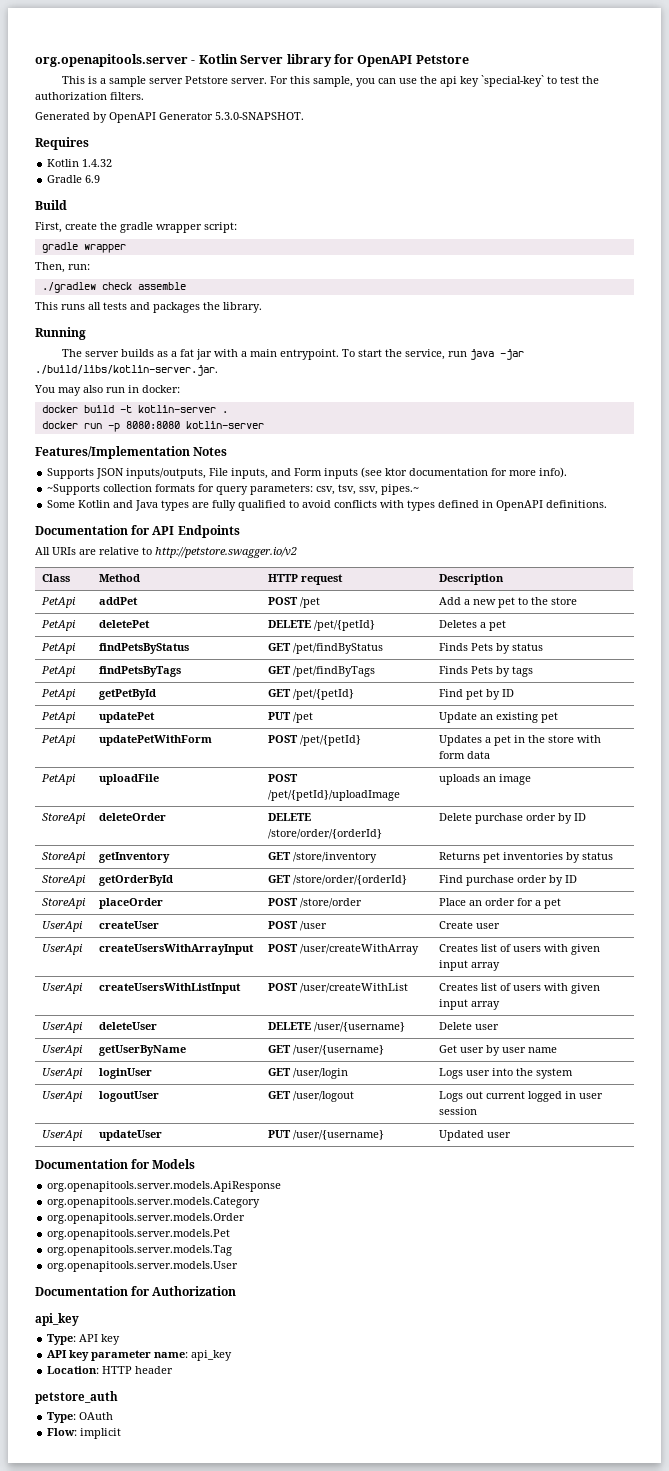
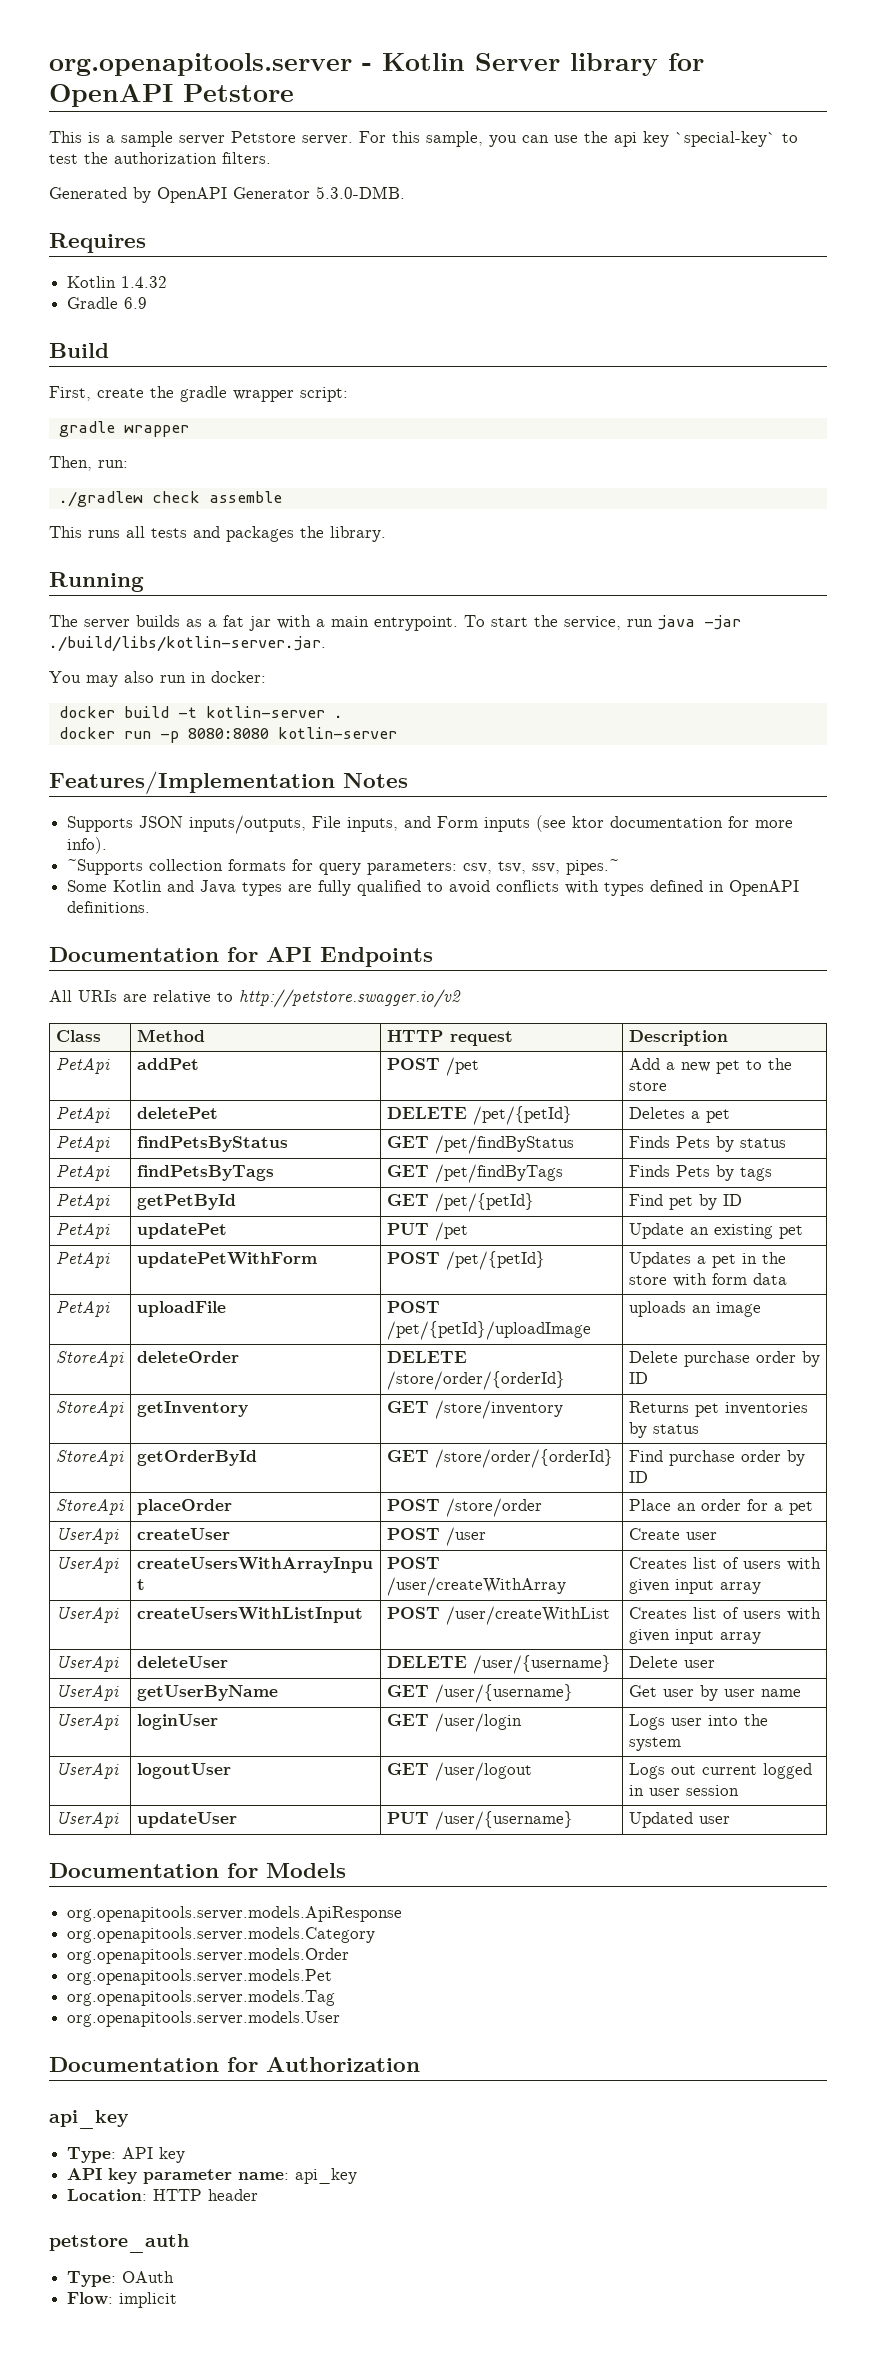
[215,112,304,120] 5.3.0-SNAPSHOT. -> [316,186,405,199] 5.3.0-DMB.

